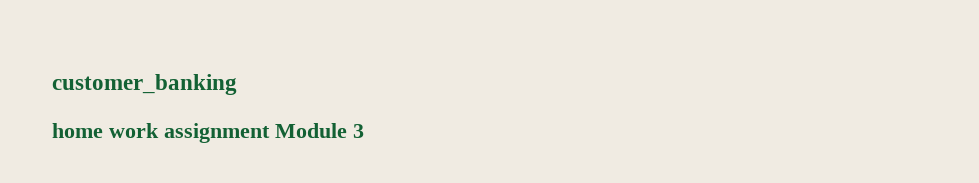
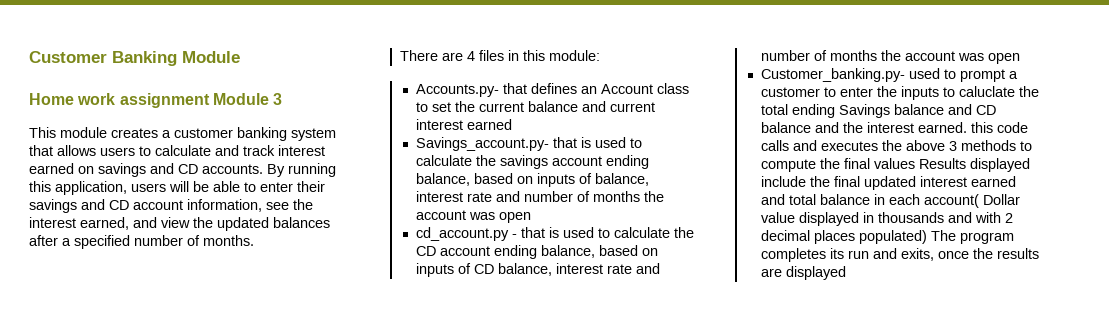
[52,74,237,95] [52,123,103,138] customer_banking // home -> [29,51,240,66] [29,93,74,105] Customer Banking Module // Home
(364, 131) none -> [29,127,336,141] [29,145,325,156] [29,163,336,177] [29,181,325,195] [29,199,313,213] [29,217,330,231] [29,235,254,249] [399,50,600,61] [415,83,689,97] [415,101,655,112] [415,119,512,130] [415,137,642,151] [415,155,649,169] [415,173,649,187] [415,191,664,202] [415,210,531,223] [415,227,694,241] [415,245,658,259] [415,263,660,277] [760,50,1020,64] [760,68,1018,82] [760,86,1039,100] [760,104,996,118] [760,122,1028,133] [760,140,1032,151] [760,158,1030,172] [760,176,1016,190] [760,194,1020,208] [760,212,1013,226] [760,230,1014,244] [760,248,1039,262] [760,266,846,280] // This module creates a customer banking system that allows users to calculate and track interest earned on savings and CD accounts. By running this application, users will be able to enter their savings and CD account information, see the interest earned, and view the updated balances after a specified number of months. // There are 4 files in this module: // Accounts.py- that defines an Account class to set the current balance and current interest earned // Savings_account.py- that is used to calculate the savings account ending balance, based on inputs of balance, interest rate and number of months the account was open // cd_account.py - that is used to calculate the CD account ending balance, based on inputs of CD balance, interest rate and number of months the account was open // Customer_banking.py- used to prompt a customer to enter the inputs to caluclate the total ending Savings balance and CD balance and the interest earned. this code calls and executes the above 3 methods to compute the final values Results displayed include the final updated interest earned and total balance in each account( Dollar value displayed in thousands and with 2 decimal places populated) The program completes its run and exits, once the results are displayed

